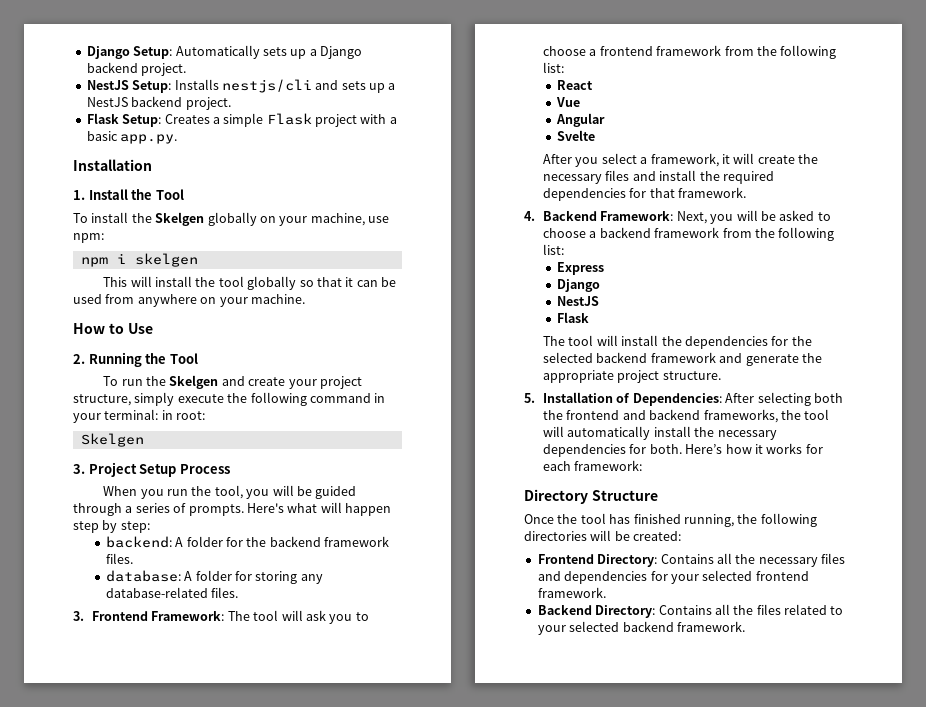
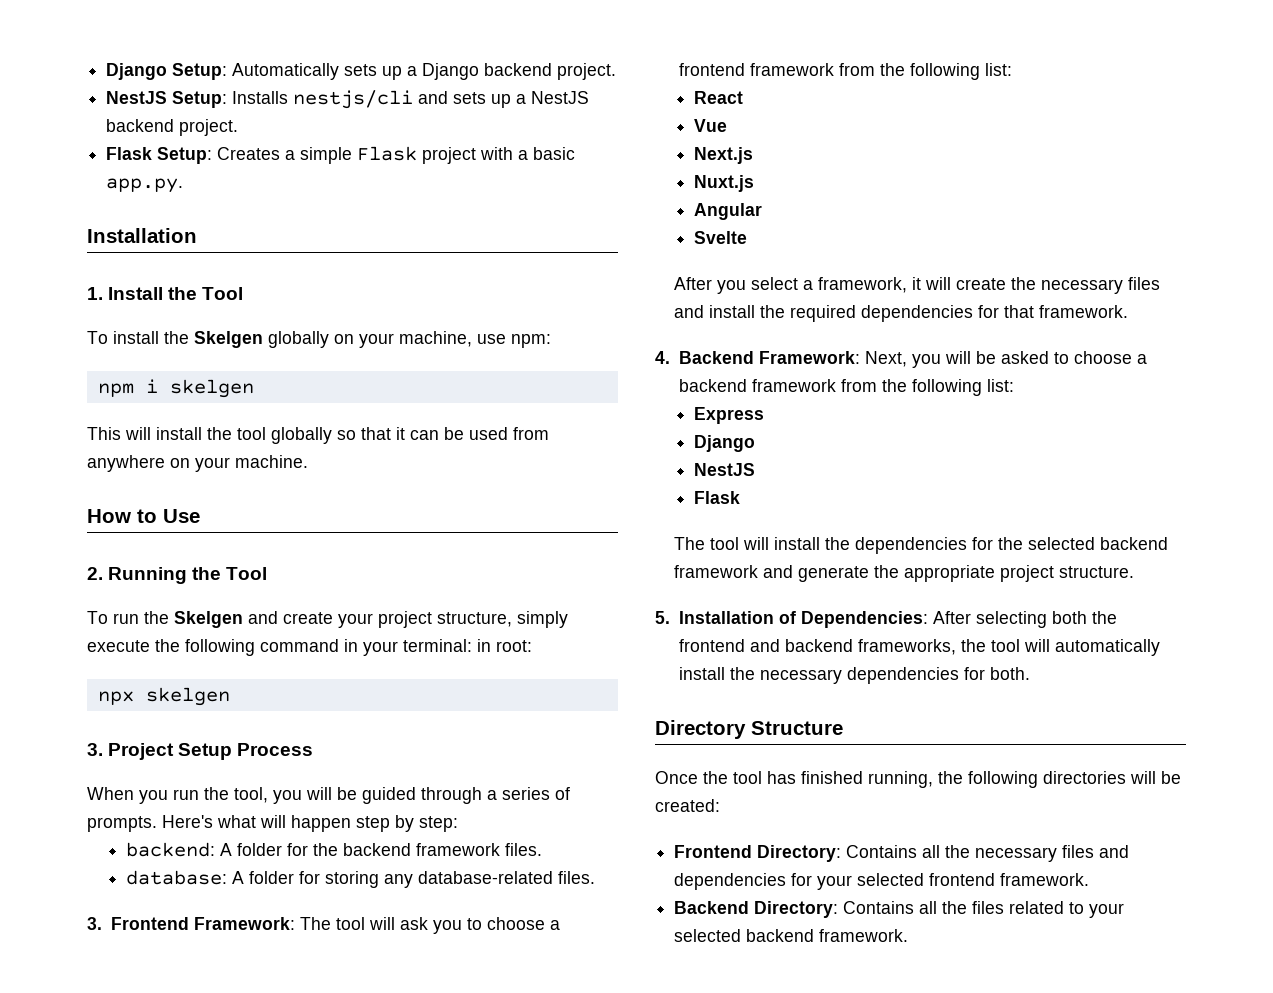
[80,433,144,447] Skelgen -> [97,687,230,706] npx skelgen
(580, 102) none -> [693,147,753,164] [693,175,754,192] // Next.js // Nuxt.js
[685,443,823,454] [543,460,643,471] Here’s how it works for each framework: -> (1030, 673) none

